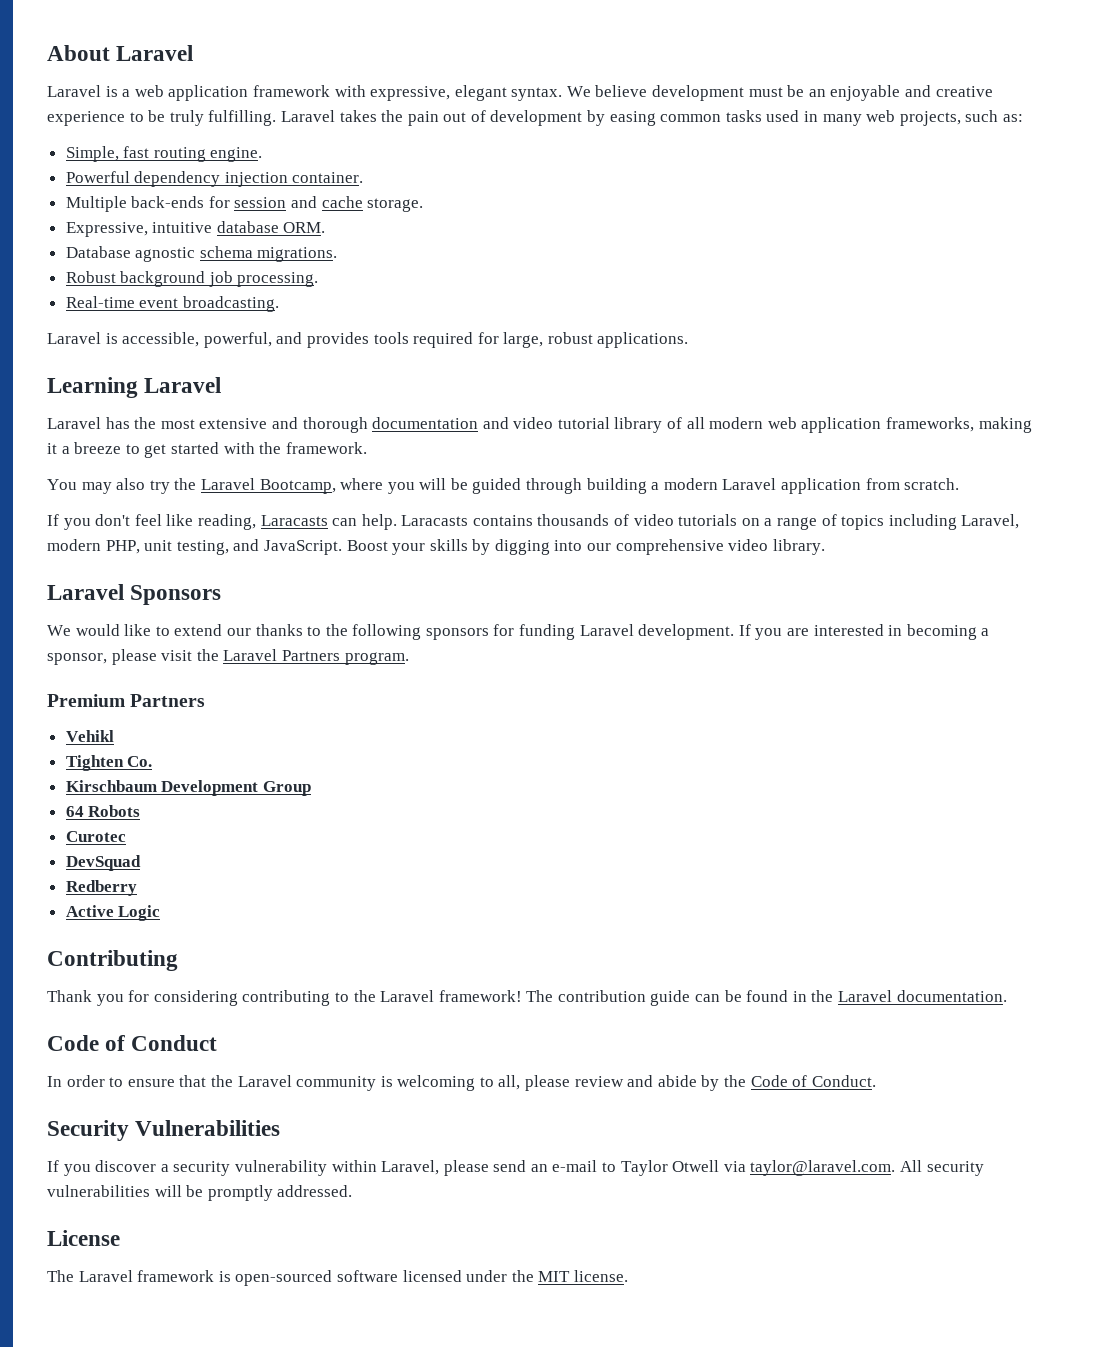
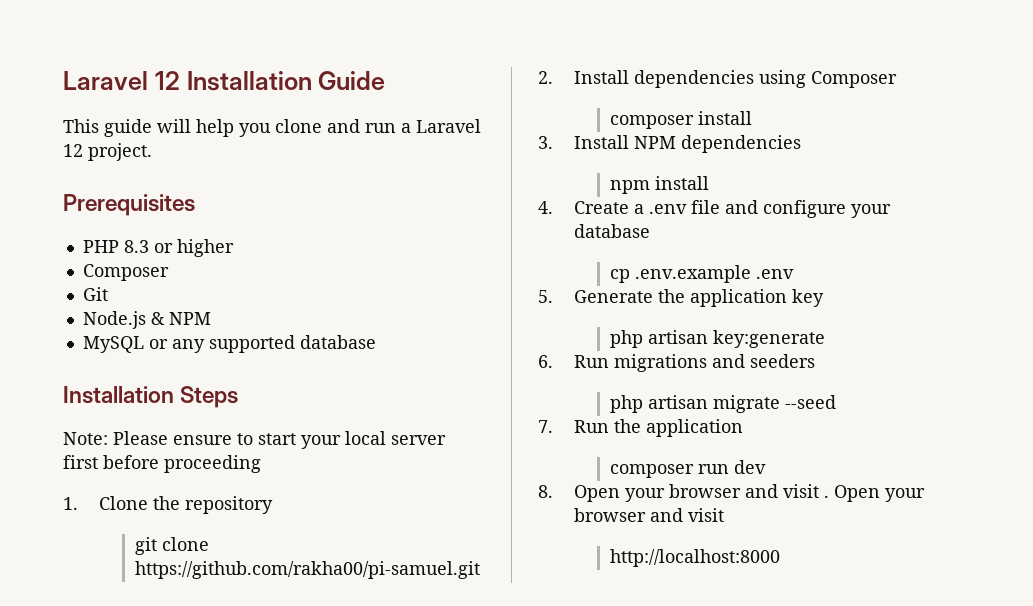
[47,45,194,61] [47,85,993,101] [47,110,1023,126] [65,146,263,162] [65,171,364,187] [65,196,424,212] [65,221,326,237] [65,246,338,262] [65,271,319,287] [65,296,279,312] [47,332,689,348] [47,377,222,398] [47,417,1032,433] [47,442,367,458] [47,478,960,494] [47,514,1020,530] [47,539,825,555] [47,584,222,605] [47,624,990,640] [47,649,409,665] [47,694,206,707] [65,730,114,742] [65,755,153,771] [65,780,311,796] [65,805,141,817] [65,831,126,842] [65,855,141,871] [65,880,137,896] [65,905,161,921] [47,950,178,971] [47,990,1007,1006] [47,1035,218,1051] [47,1075,876,1091] [47,1120,281,1141] [47,1160,984,1176] [47,1185,353,1201] [47,1230,120,1246] [47,1270,628,1286] About Laravel // Laravel is a web application framework with expressive, elegant syntax. We believe development must be an enjoyable and creative experience to be truly fulfilling. Laravel takes the pain out of development by easing common tasks used in many web projects, such as: // Simple, fast routing engine. // Powerful dependency injection container. // Multiple back-ends for session and cache storage. // Expressive, intuitive database ORM. // Database agnostic schema migrations. // Robust background job processing. // Real-time event broadcasting. // Laravel is accessible, powerful, and provides tools required for large, robust applications. // Learning Laravel // Laravel has the most extensive and thorough documentation and video tutorial library of all modern web application frameworks, making it a breeze to get started with the framework. // You may also try the Laravel Bootcamp, where you will be guided through building a modern Laravel application from scratch. // If you don't feel like reading, Laracasts can help. Laracasts contains thousands of video tutorials on a range of topics including Laravel, modern PHP, unit testing, and JavaScript. Boost your skills by digging into our comprehensive video library. // Laravel Sponsors // We would like to extend our thanks to the following sponsors for funding Laravel development. If you are interested in becoming a sponsor, please visit the Laravel Partners program. // Premium Partners // Vehikl // Tighten Co. // Kirschbaum Development Group // 64 Robots // Curotec // DevSquad // Redberry // Active Logic // Contributing // Thank you for considering contributing to the Laravel framework! The contribution guide can be found in the Laravel documentation. // Code of Conduct // In order to ensure that the Laravel community is welcoming to all, please review and abide by the Code of Conduct. // Security Vulnerabilities // If you discover a security vulnerability within Laravel, please send an e-mail to Taylor Otwell via taylor@laravel.com. All security vulnerabilities will be promptly addressed. // License // The Laravel framework is open-sourced software licensed under the MIT license. -> [63,71,386,91] [63,119,481,137] [63,143,152,161] [63,194,195,216] [82,239,234,257] [82,264,169,281] [82,287,108,301] [82,311,211,329] [82,335,376,353] [63,386,239,408] [63,431,446,449] [63,455,261,473] [63,496,273,514] [134,537,209,555] [134,561,480,579] [538,70,897,88] [609,111,752,129] [538,135,801,153] [609,176,709,194] [538,200,891,218] [573,224,650,238] [609,265,794,283] [538,289,824,307] [609,330,825,348] [538,354,815,372] [609,395,836,413] [538,419,743,437] [609,460,766,478] [538,484,925,502] [573,508,724,522] [609,549,780,567] Laravel 12 Installation Guide // This guide will help you clone and run a Laravel 12 project. // Prerequisites // PHP 8.3 or higher // Composer // Git // Node.js & NPM // MySQL or any supported database // Installation Steps // Note: Please ensure to start your local server first before proceeding // 1. Clone the repository // git clone https://github.com/rakha00/pi-samuel.git // 2. Install dependencies using Composer // composer install // 3. Install NPM dependencies // npm install // 4. Create a .env file and configure your database // cp .env.example .env // 5. Generate the application key // php artisan key:generate // 6. Run migrations and seeders // php artisan migrate --seed // 7. Run the application // composer run dev // 8. Open your browser and visit . Open your browser and visit // http://localhost:8000

